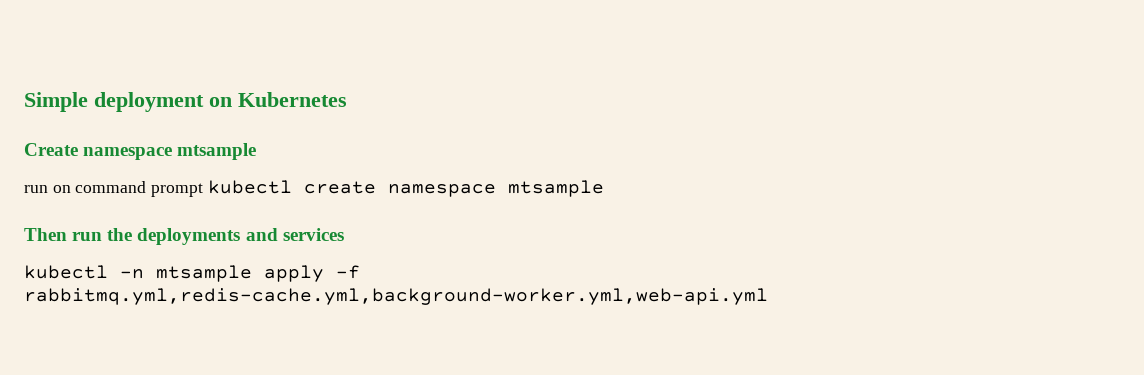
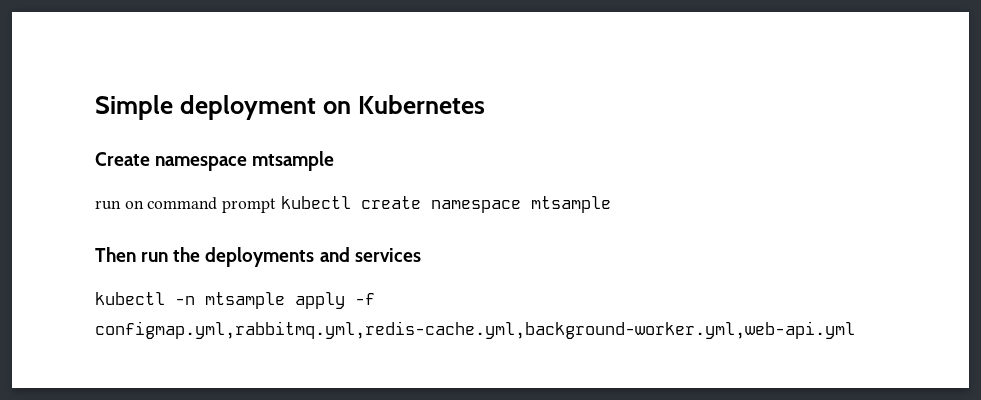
[24,288,768,305] rabbitmq.yml,redis-cache.yml,background-worker.yml,web-api.yml -> [95,321,855,339] configmap.yml,rabbitmq.yml,redis-cache.yml,background-worker.yml,web-api.yml

